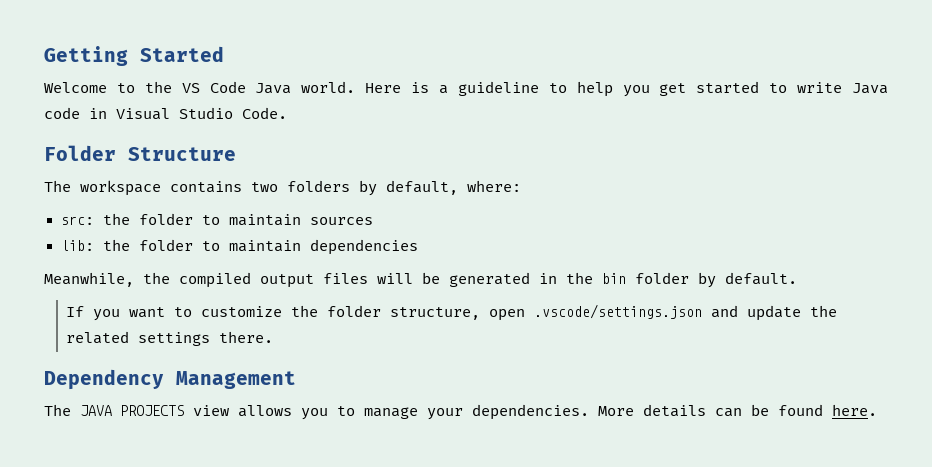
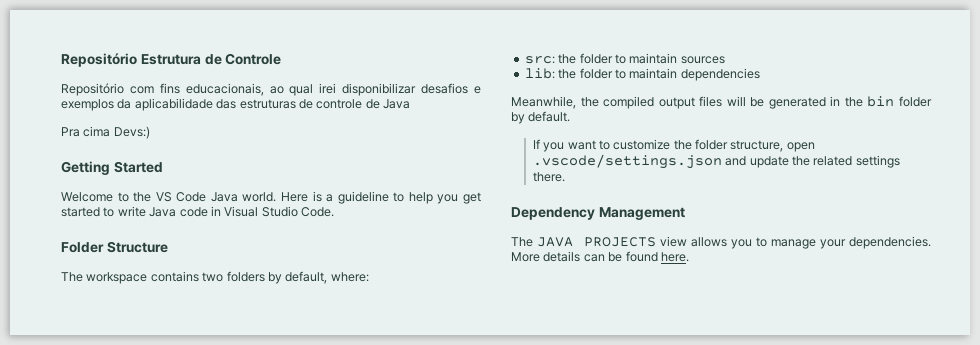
(44, 56) none -> [61,53,282,67] [61,83,482,96] [61,98,410,111] [61,126,150,139] Repositório Estrutura de Controle // Repositório com fins educacionais, ao qual irei disponibilizar desafios e exemplos da aplicabilidade das estruturas de controle de Java // Pra cima Devs:) //

